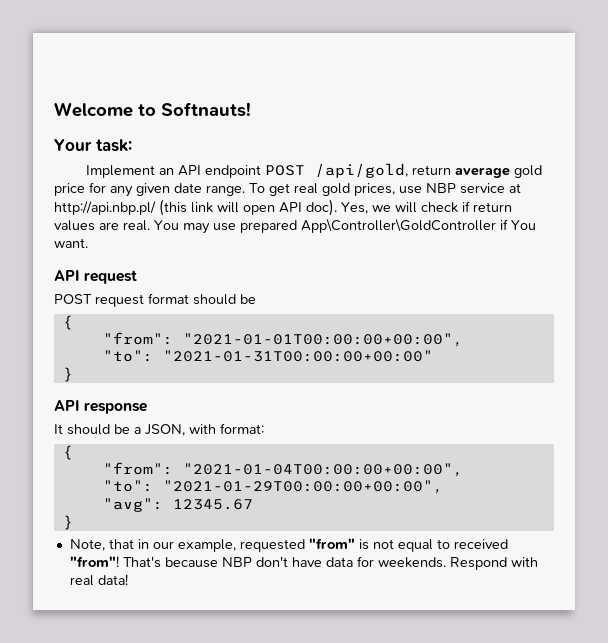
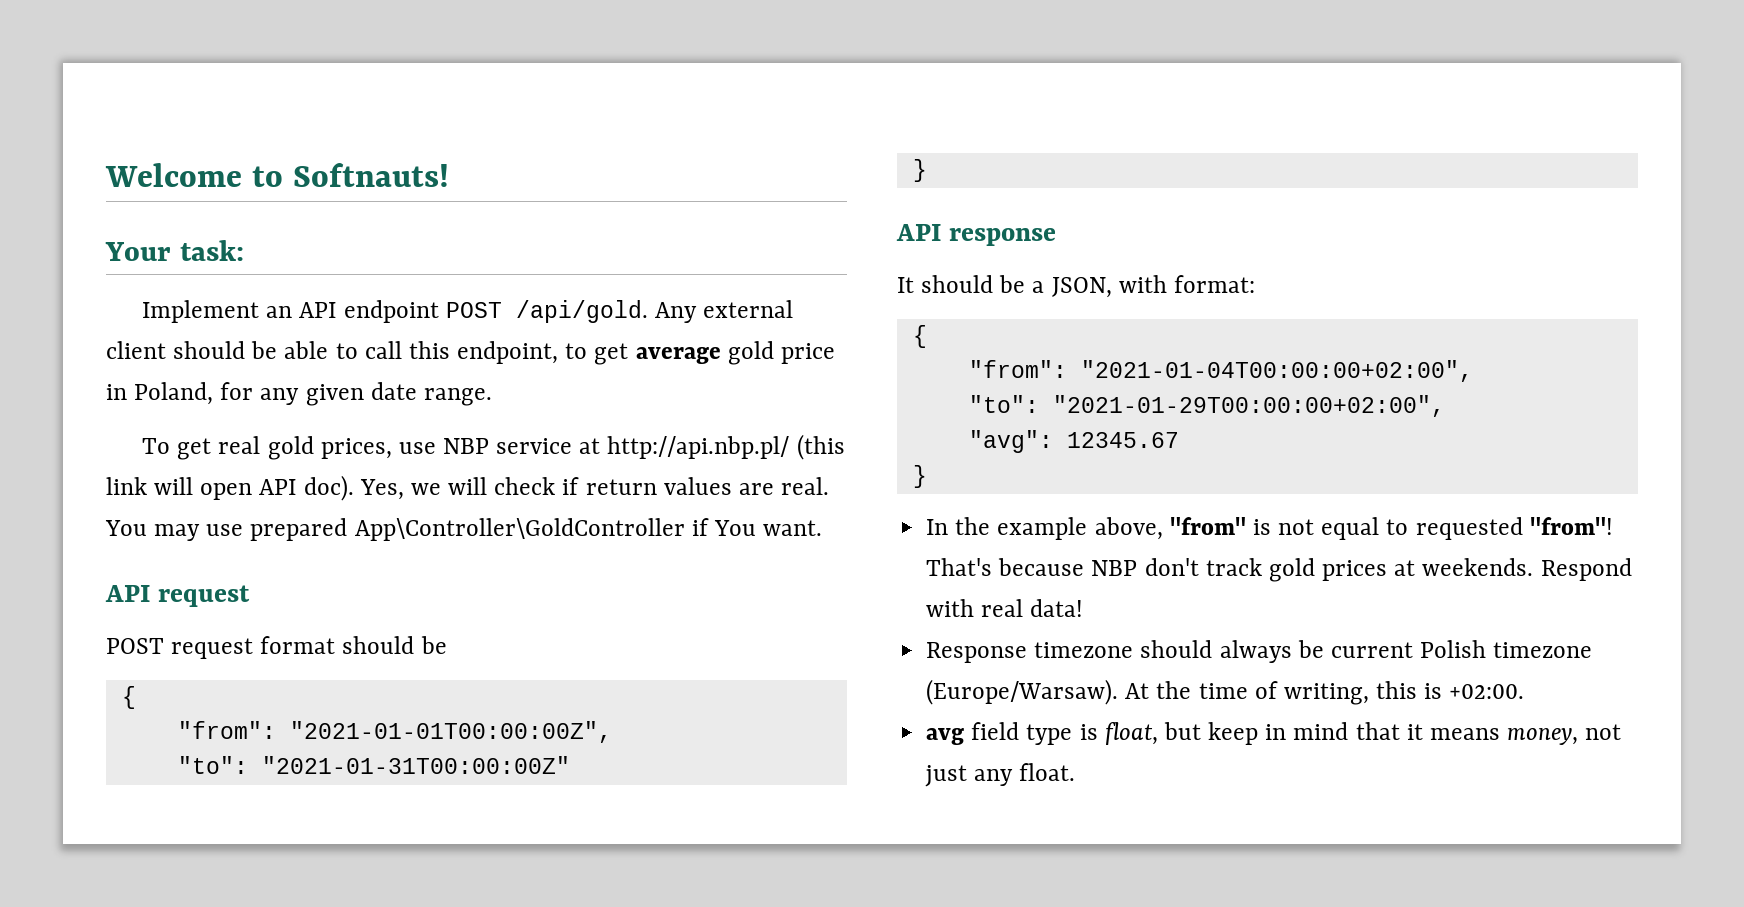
[315,163,452,178] /api/gold, return -> [515,300,794,323] [106,341,629,365] /api/gold. Any external client should be able to call this endpoint, to get
(85, 189) none -> [106,382,214,405] in Poland,
(245, 190) none -> (492, 397) //
[182,333,463,347] [102,350,433,362] "2021-01-01T00:00:00+00:00", // "to": "2021-01-31T00:00:00+00:00" -> [289,721,612,743] [177,756,570,774] "2021-01-01T00:00:00Z", // "to": "2021-01-31T00:00:00Z"
[182,463,463,477] [102,480,443,494] "2021-01-04T00:00:00+00:00", // "to": "2021-01-29T00:00:00+00:00", -> [1080,360,1473,382] [968,395,1445,417] "2021-01-04T00:00:00+02:00", // "to": "2021-01-29T00:00:00+02:00",
[69,539,305,552] Note, that in our example, requested -> [926,517,1163,540] In the example above,
[453,539,508,549] received -> [1415,517,1523,540] requested
[291,556,374,567] have data for -> [1205,558,1416,582] track gold prices at
(128, 579) none -> [926,640,1593,663] [926,679,1525,705] [926,722,1622,745] [925,763,1076,787] // Response timezone should always be current Polish timezone (Europe/Warsaw). At the time of writing, this is +02:00. // avg field type is float, but keep in mind that it means money, not just any float.

